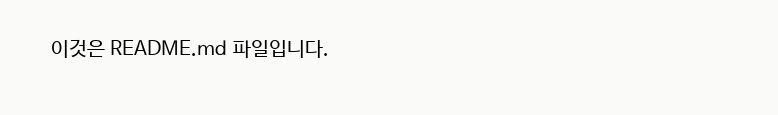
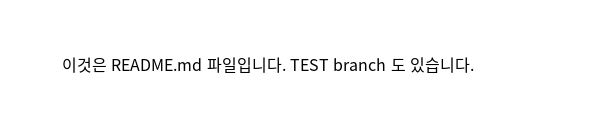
(329, 49) none -> [289,57,474,73] TEST branch 도 있습니다.

